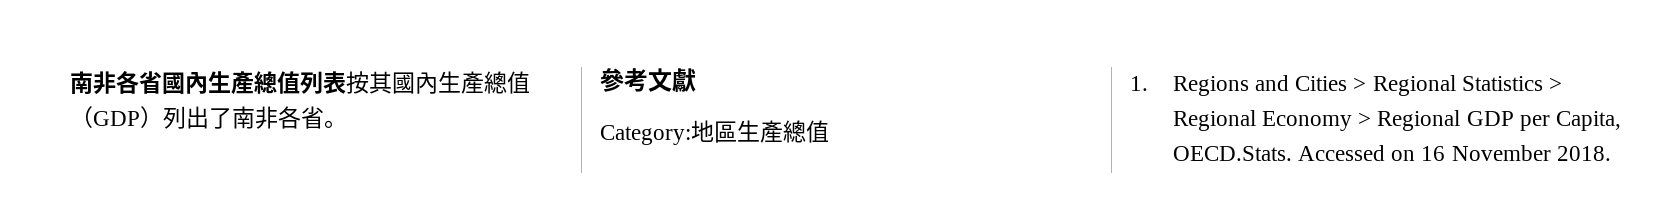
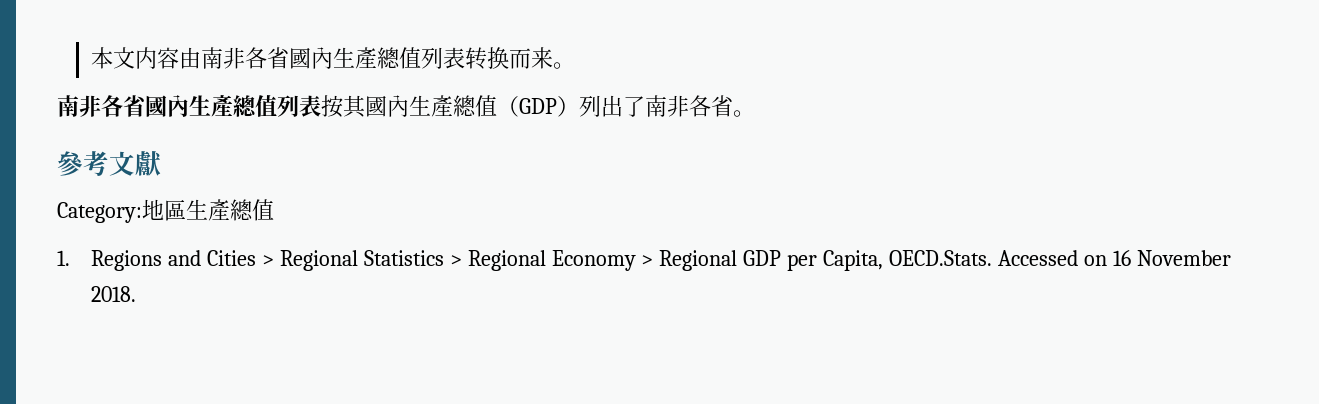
(70, 82) none -> [91,47,576,70] 本文内容由南非各省國內生產總值列表转换而来。 //

